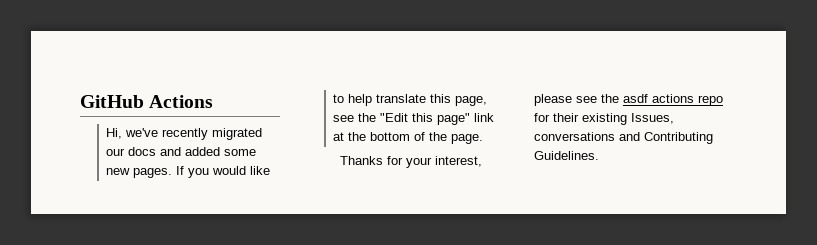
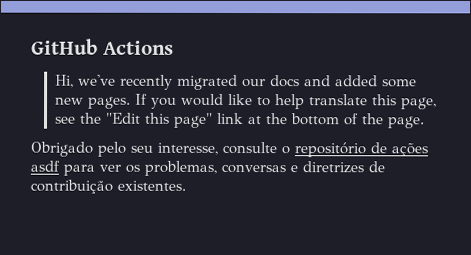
[340,156,483,168] [534,94,723,106] [534,113,674,125] [534,132,713,144] [534,151,599,160] Thanks for your interest, please see the asdf actions repo for their existing Issues, conversations and Contributing Guidelines. -> [30,141,428,158] [30,160,385,176] [30,179,186,194] Obrigado pelo seu interesse, consulte o repositório de ações asdf para ver os problemas, conversas e diretrizes de contribuição existentes.

